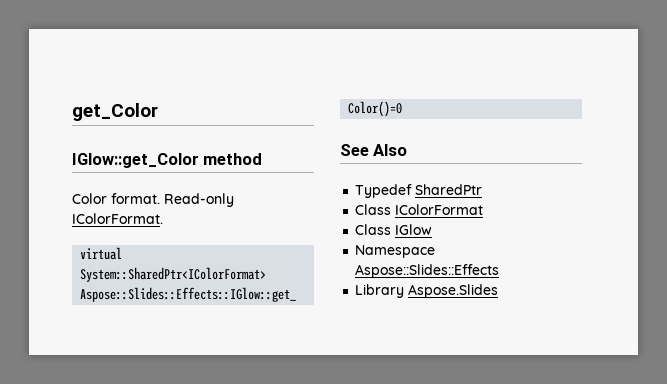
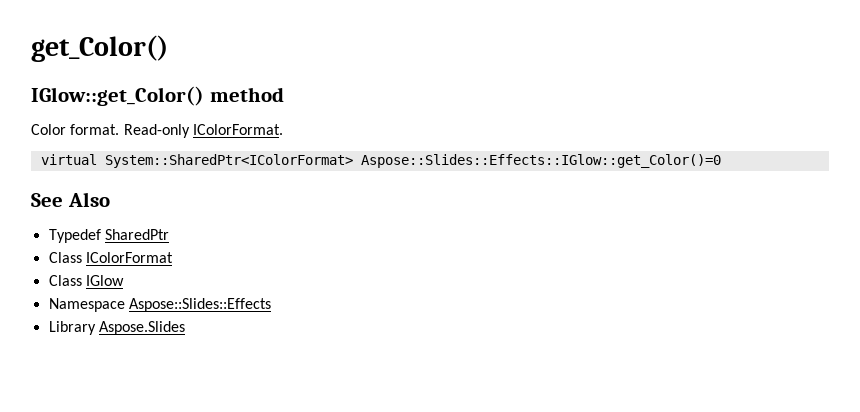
[72,103,158,121] [72,153,199,168] get_Color // IGlow::get_Color -> [31,35,168,62] [31,86,204,106] get_Color() // IGlow::get_Color()

